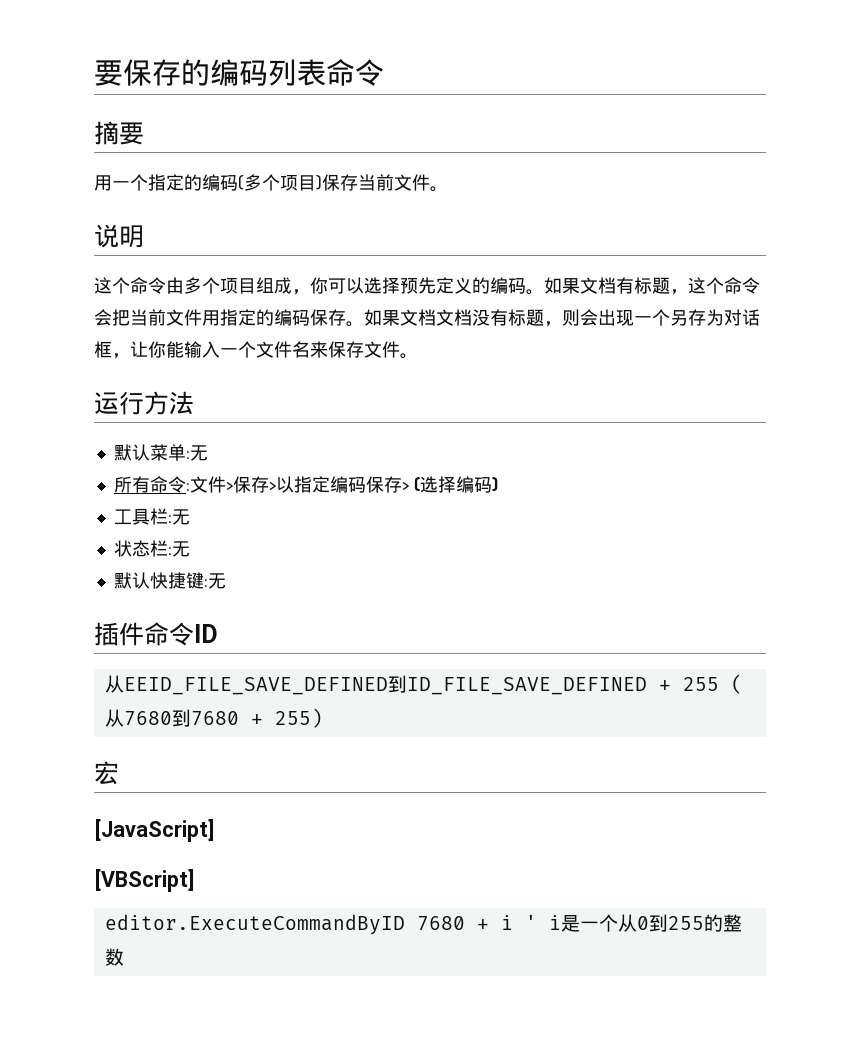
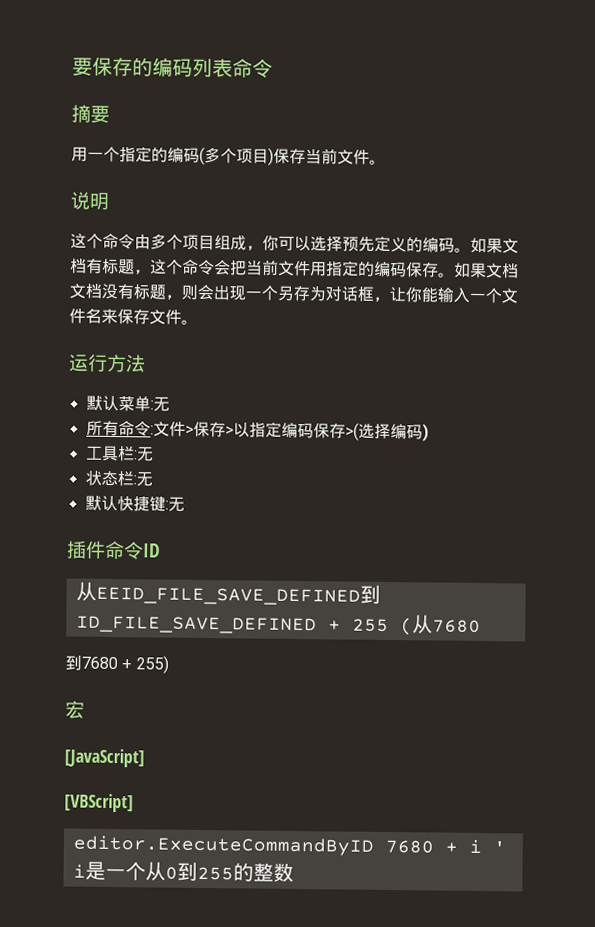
[401,477,420,492] > ( -> [344,422,359,441] >(
(172, 718) none -> (481, 626) //

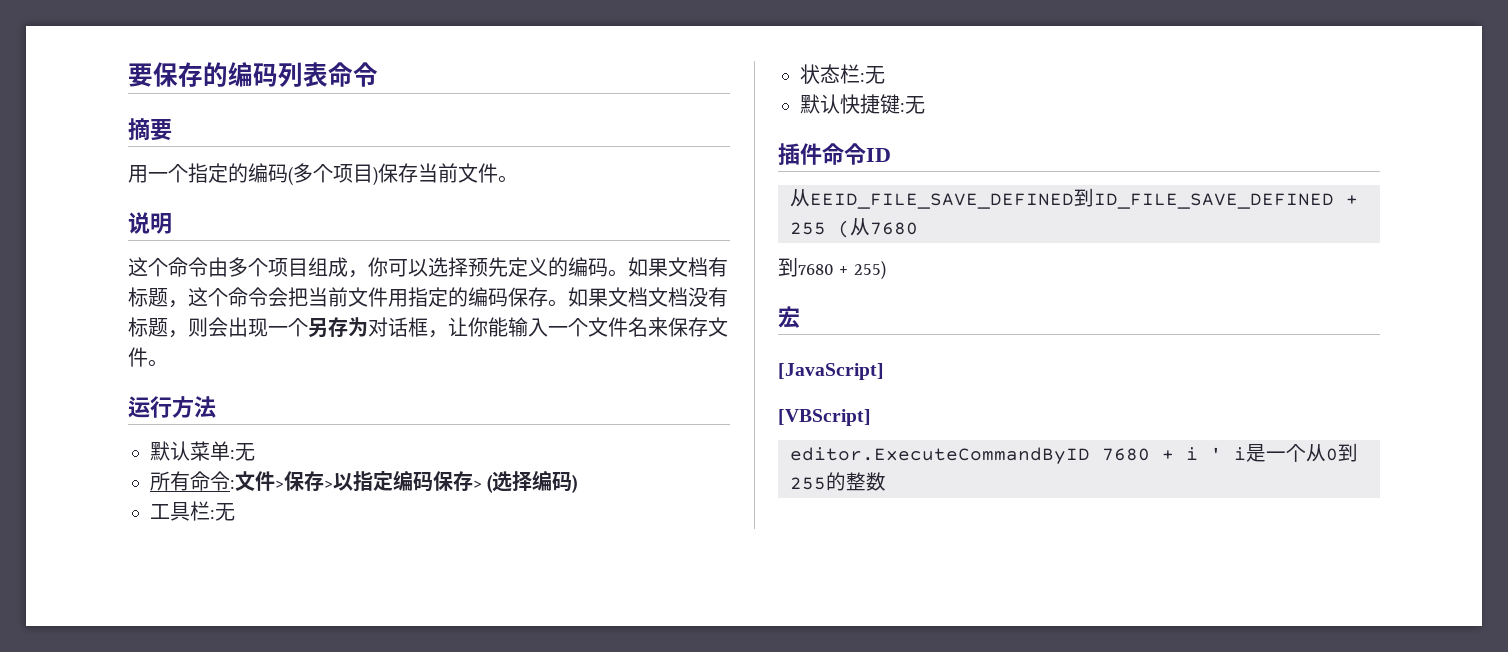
[344,422,359,441] >( -> [473,474,494,493] > (

